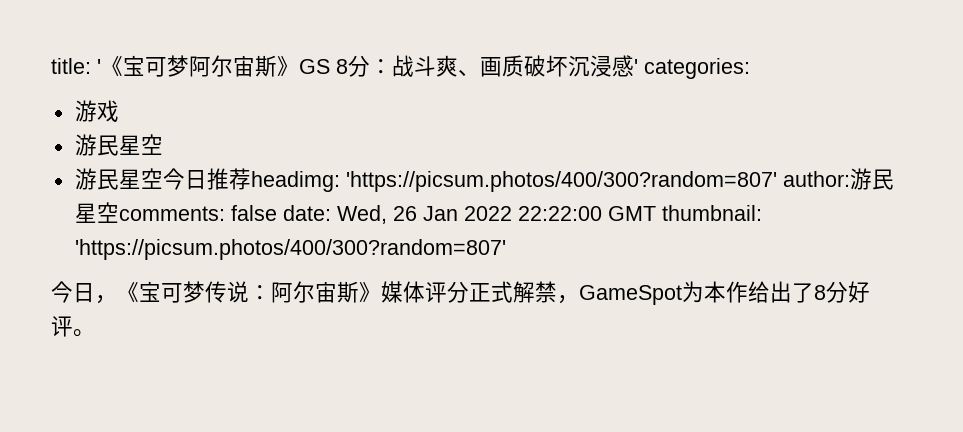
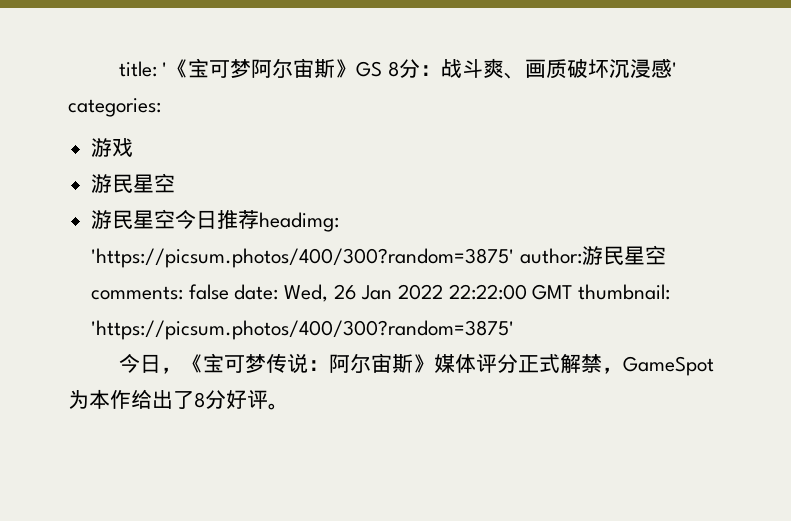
[345,171,777,192] 'https://picsum.photos/400/300?random=807' -> [91,248,515,268] 'https://picsum.photos/400/300?random=3875'
[74,239,506,260] 'https://picsum.photos/400/300?random=807' -> [91,320,515,340] 'https://picsum.photos/400/300?random=3875'

